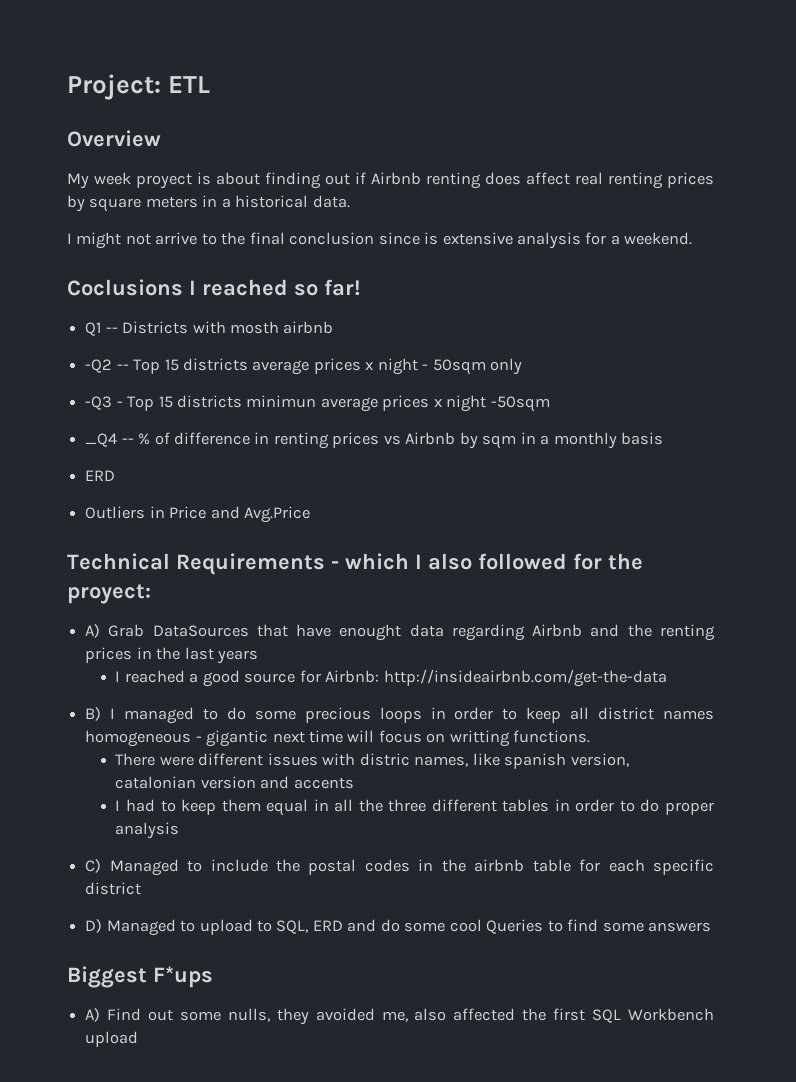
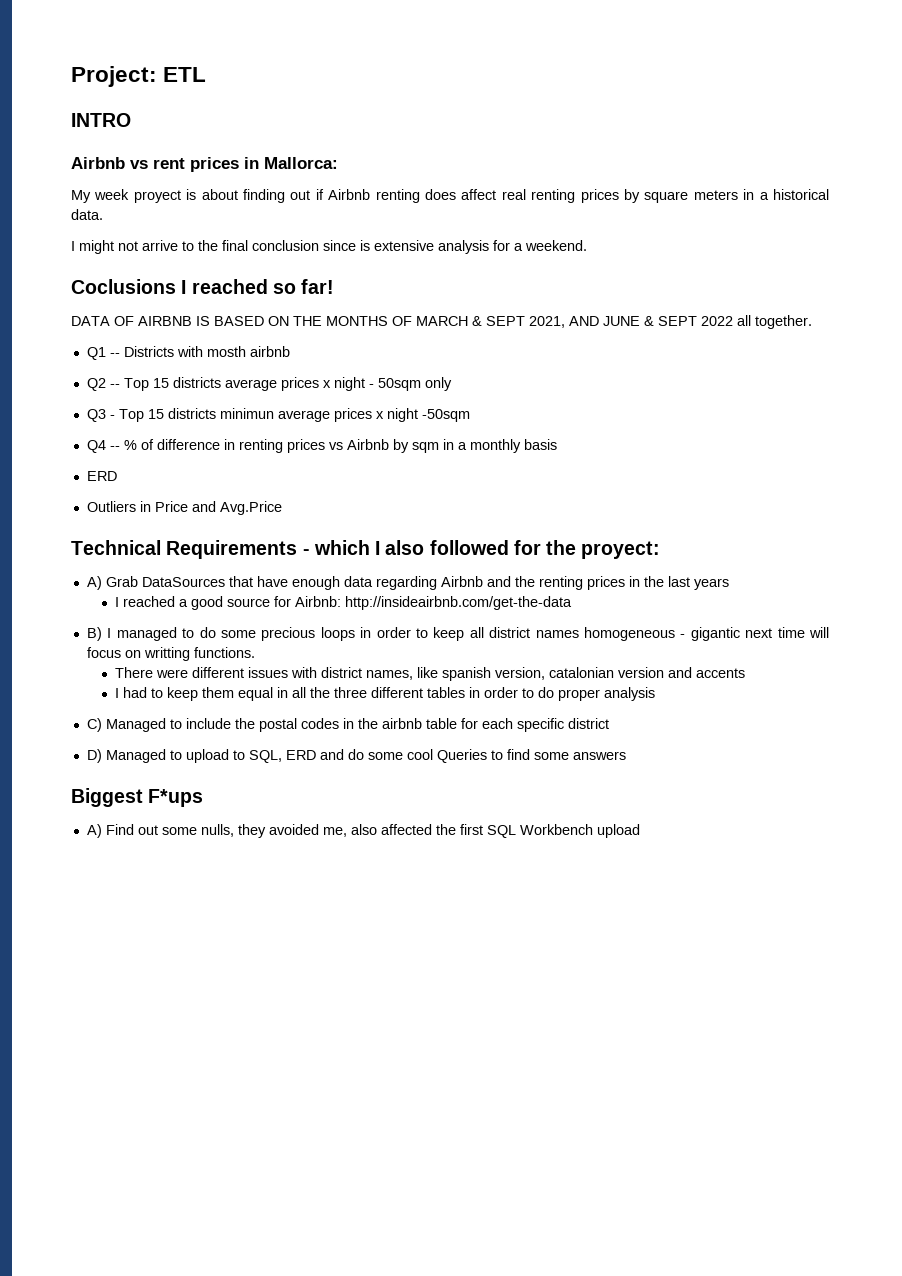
[67,130,161,147] Overview -> [71,113,131,127] [71,157,338,172] INTRO // Airbnb vs rent prices in Mallorca:
(360, 287) none -> [71,315,812,329] // DATA OF AIRBNB IS BASED ON THE MONTHS OF MARCH & SEPT 2021, AND JUNE & SEPT 2022 all together.
[85,359,113,373] -Q2 -> [86,378,106,391] Q2
[85,396,113,410] -Q3 -> [86,409,106,422] Q3
[85,433,118,447] _Q4 -> [86,440,106,453] Q4
[339,624,402,641] enought -> [291,576,340,590] enough
[359,753,410,766] distric -> [321,667,363,678] district

